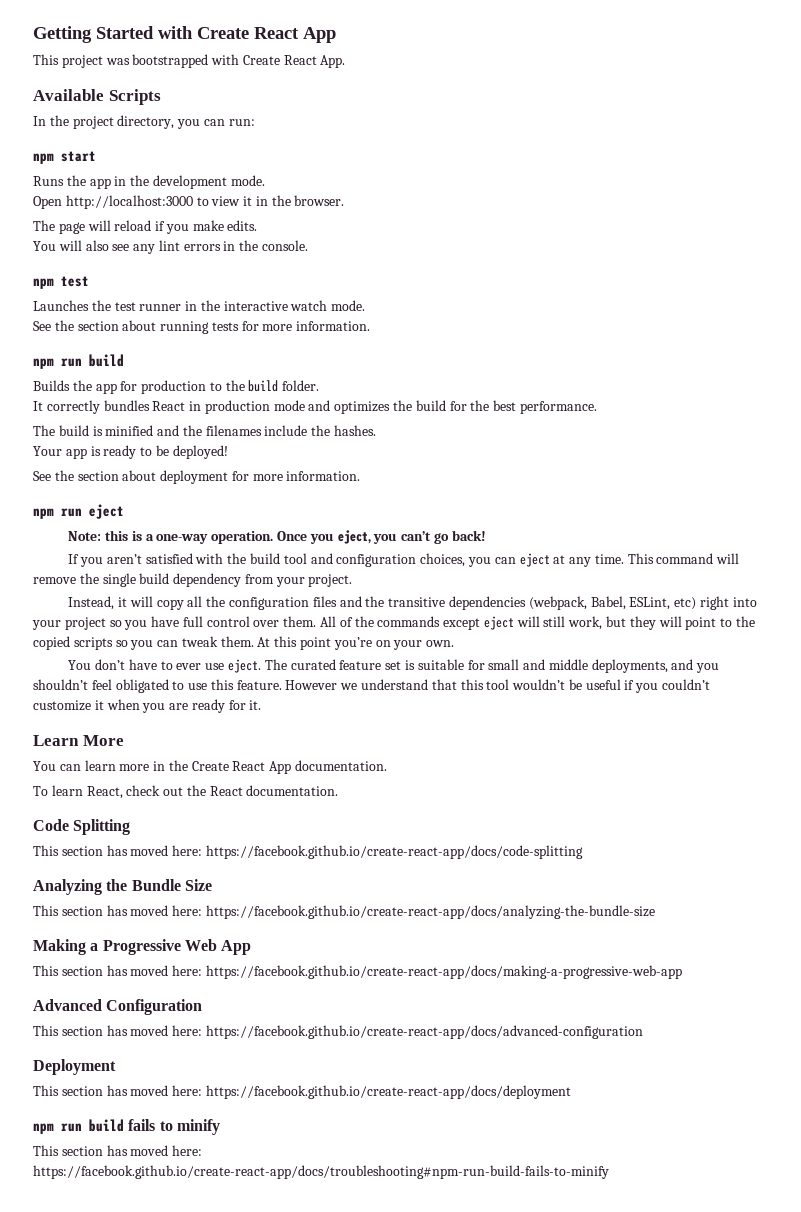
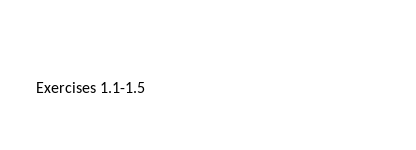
[33,26,336,43] [33,54,346,68] [33,89,161,105] [33,115,255,129] [33,151,96,164] [33,175,265,189] [33,195,345,209] [33,220,258,234] [33,240,309,254] [33,276,89,289] [33,300,366,311] [33,320,371,334] [33,354,124,369] [33,380,320,394] [33,400,597,414] [33,425,377,436] [33,445,228,459] [33,470,361,484] [33,504,124,519] [68,530,486,544] [68,553,740,567] [33,573,353,587] [68,596,757,610] [32,616,755,630] [33,636,455,650] [68,659,720,673] [33,679,711,693] [33,699,262,713] [33,735,124,746] [33,760,388,774] [33,785,339,799] [33,819,131,835] [33,845,583,859] [33,879,212,895] [33,905,655,919] [33,939,252,955] [33,965,682,979] [33,999,203,1015] [33,1025,643,1039] [33,1059,116,1075] [33,1085,571,1099] [33,1119,220,1135] [33,1145,203,1156] [33,1165,609,1179] Getting Started with Create React App // This project was bootstrapped with Create React App. // Available Scripts // In the project directory, you can run: // npm start // Runs the app in the development mode. // Open http://localhost:3000 to view it in the browser. // The page will reload if you make edits. // You will also see any lint errors in the console. // npm test // Launches the test runner in the interactive watch mode. // See the section about running tests for more information. // npm run build // Builds the app for production to the build folder. // It correctly bundles React in production mode and optimizes the build for the best performance. // The build is minified and the filenames include the hashes. // Your app is ready to be deployed! // See the section about deployment for more information. // npm run eject // Note: this is a one-way operation. Once you eject, you can’t go back! // If you aren’t satisfied with the build tool and configuration choices, you can eject at any time. This command will remove the single build dependency from your project. // Instead, it will copy all the configuration files and the transitive dependencies (webpack, Babel, ESLint, etc) right into your project so you have full control over them. All of the commands except eject will still work, but they will point to the copied scripts so you can tweak them. At this point you’re on your own. // You don’t have to ever use eject. The curated feature set is suitable for small and middle deployments, and you shouldn’t feel obligated to use this feature. However we understand that this tool wouldn’t be useful if you couldn’t customize it when you are ready for it. // Learn More // You can learn more in the Create React App documentation. // To learn React, check out the React documentation. // Code Splitting // This section has moved here: https://facebook.github.io/create-react-app/docs/code-splitting // Analyzing the Bundle Size // This section has moved here: https://facebook.github.io/create-react-app/docs/analyzing-the-bundle-size // Making a Progressive Web App // This section has moved here: https://facebook.github.io/create-react-app/docs/making-a-progressive-web-app // Advanced Configuration // This section has moved here: https://facebook.github.io/create-react-app/docs/advanced-configuration // Deployment // This section has moved here: https://facebook.github.io/create-react-app/docs/deployment // npm run build fails to minify // This section has moved here: https://facebook.github.io/create-react-app/docs/troubleshooting#npm-run-build-fails-to-minify -> [36,82,146,93] Exercises 1.1-1.5

